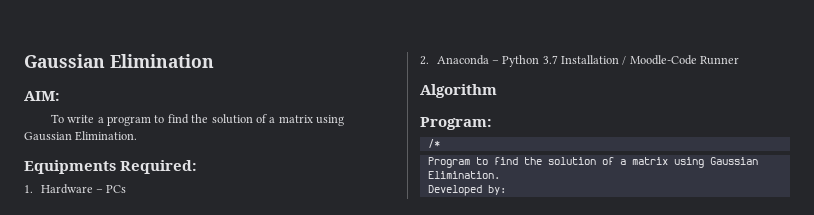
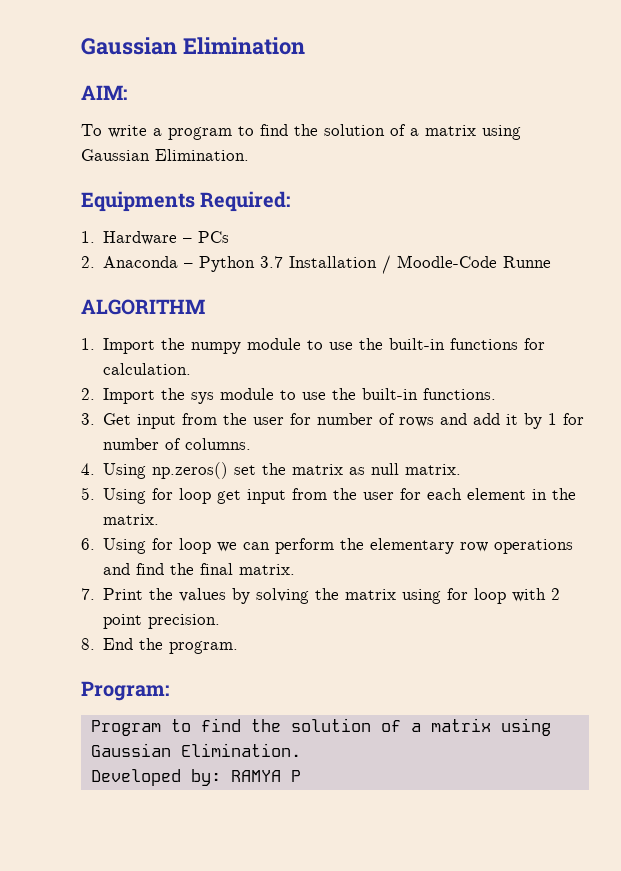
[700,56,740,65] [420,84,497,98] Runner // Algorithm -> [503,256,552,268] [81,299,205,315] [81,338,546,354] [103,363,192,375] [81,388,497,404] [81,413,585,429] [103,438,252,450] [81,462,462,479] [81,487,577,504] [103,514,160,525] [81,538,574,554] [103,563,296,575] [81,588,561,604] [103,614,221,629] [81,638,239,654] Runne // ALGORITHM // 1. Import the numpy module to use the built-in functions for calculation. // 2. Import the sys module to use the built-in functions. // 3. Get input from the user for number of rows and add it by 1 for number of columns. // 4. Using np.zeros() set the matrix as null matrix. // 5. Using for loop get input from the user for each element in the matrix. // 6. Using for loop we can perform the elementary row operations and find the final matrix. // 7. Print the values by solving the matrix using for loop with 2 point precision. // 8. End the program.
[427,139,440,148] // /* -> (169, 691) none
(506, 190) none -> [230,770,301,782] RAMYA P

